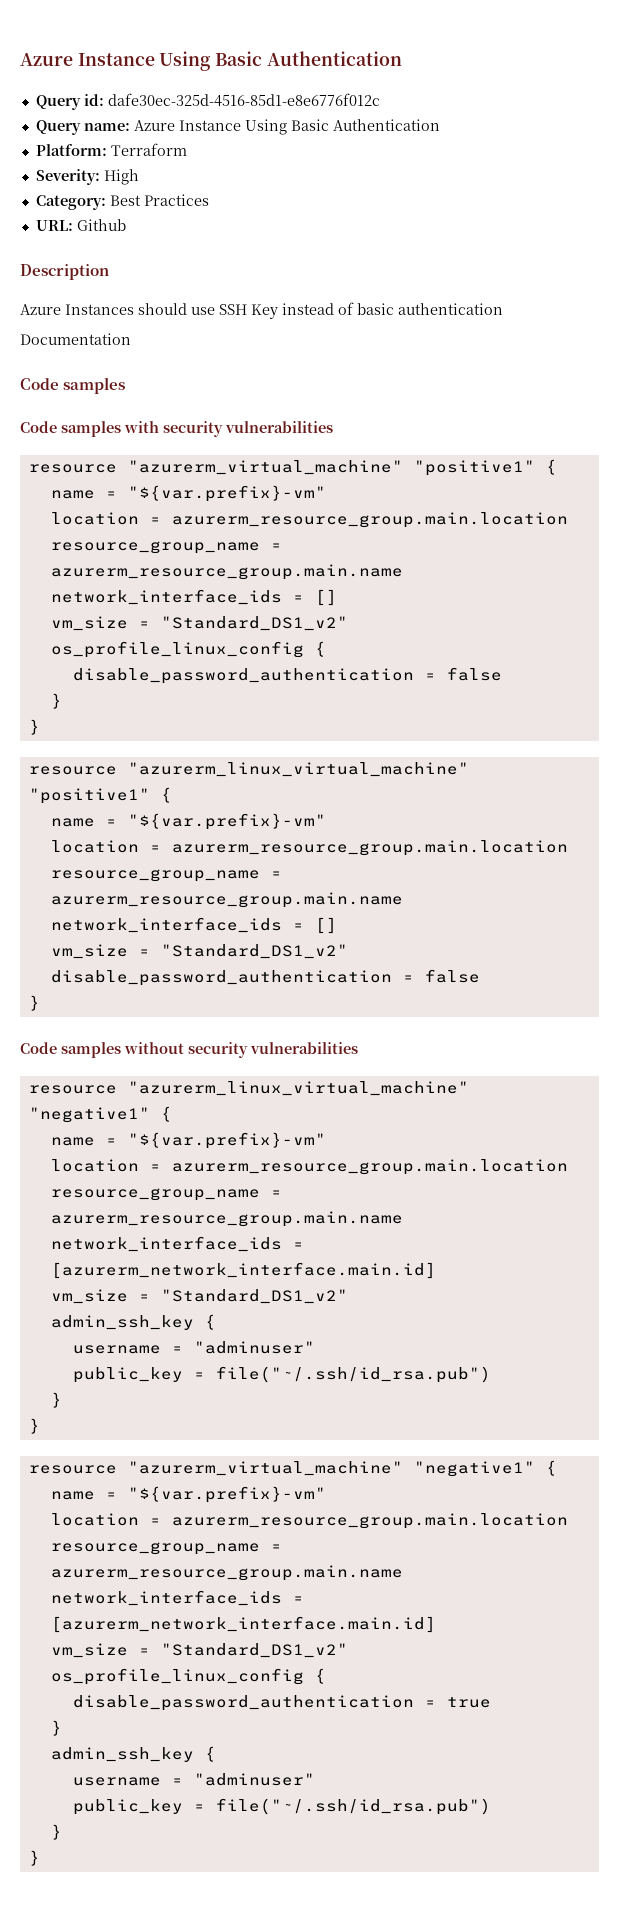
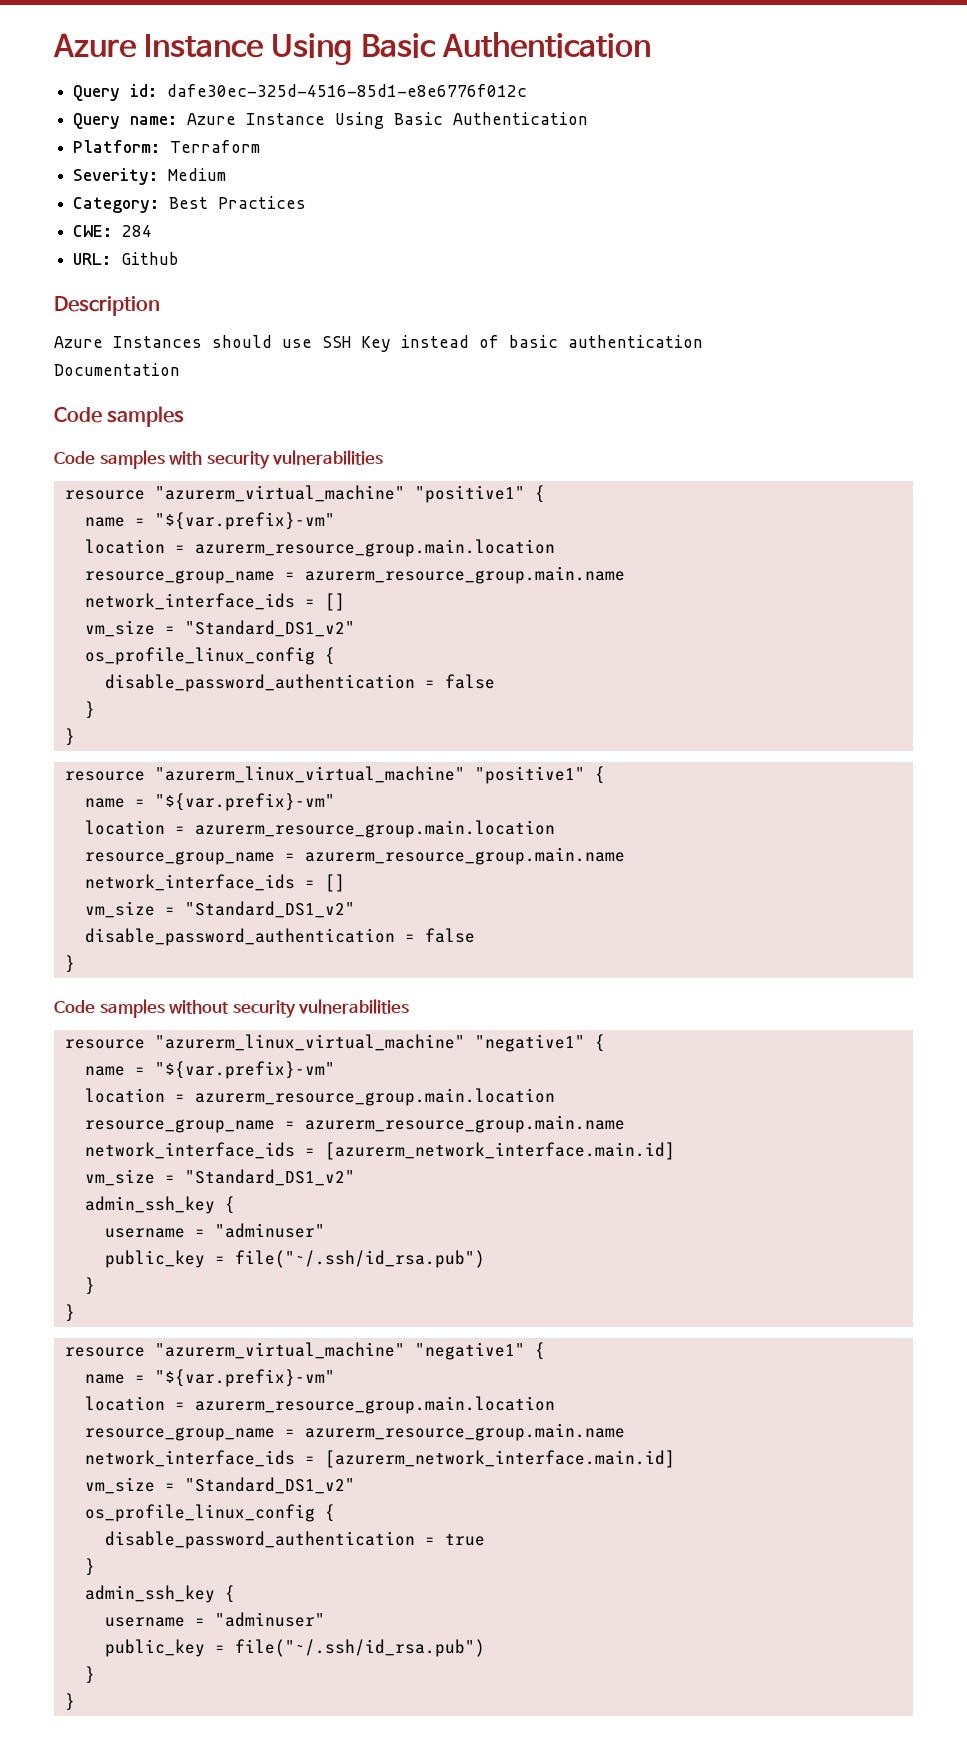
[103,169,139,185] High -> [168,168,227,181] Medium
(209, 200) none -> [73,225,153,237] // CWE: 284

